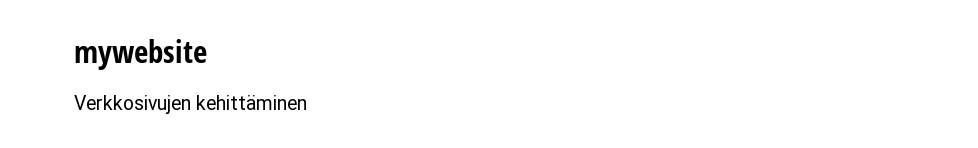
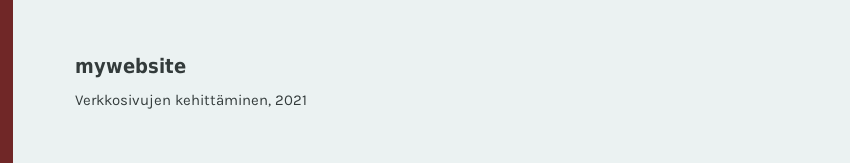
[196,95,308,110] kehittäminen -> [175,94,308,107] kehittäminen, 2021

